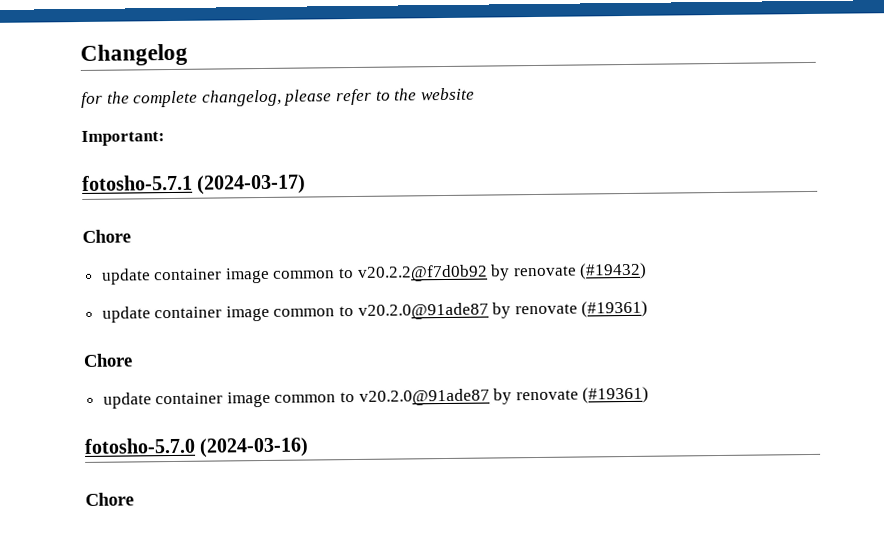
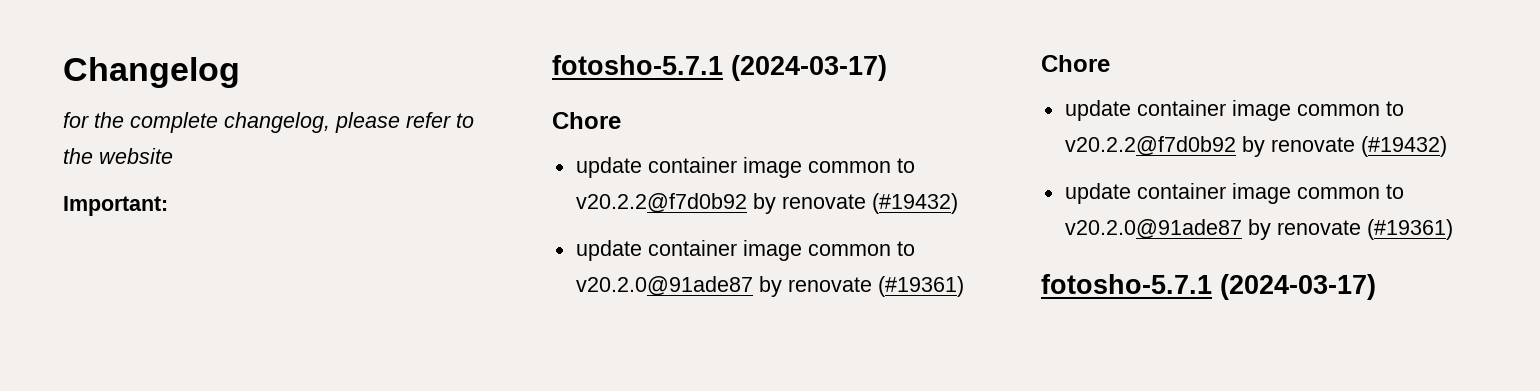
[102,386,650,409] [84,437,310,458] [85,492,134,506] // update container image common to v20.2.0@91ade87 by renovate (#19361) // fotosho-5.7.0 (2024-03-16) // Chore -> [1064,100,1404,121] [1064,136,1447,157] [1064,183,1404,204] [1064,219,1453,240] [1041,274,1376,300] // update container image common to v20.2.2@f7d0b92 by renovate (#19432) // update container image common to v20.2.0@91ade87 by renovate (#19361) // fotosho-5.7.1 (2024-03-17)

